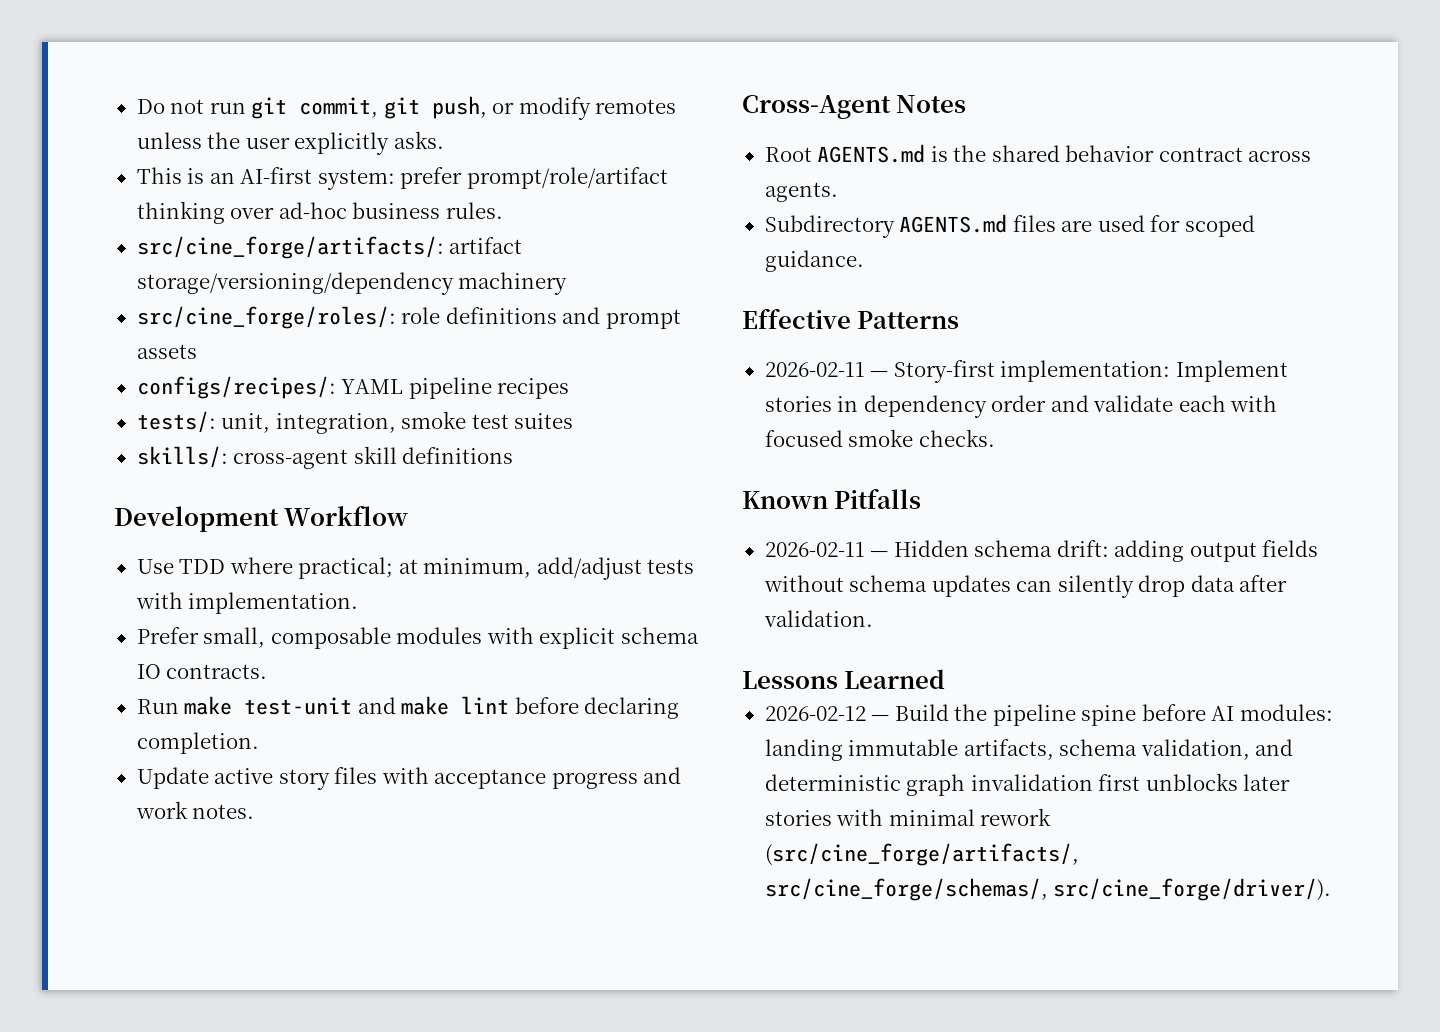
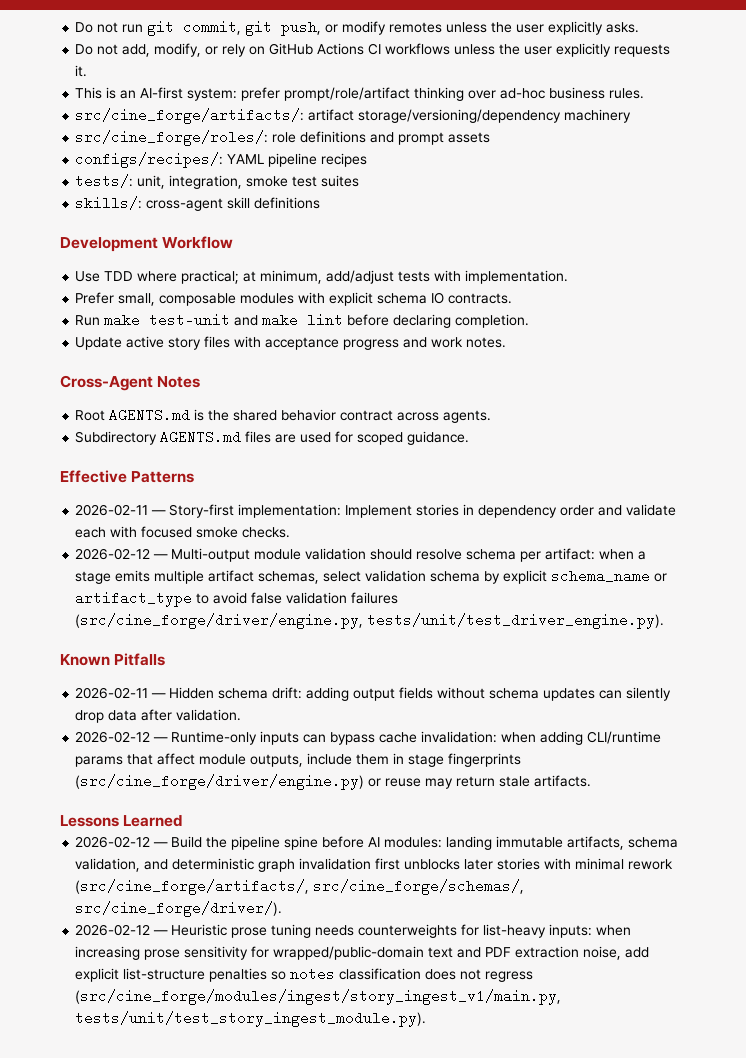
(444, 140) none -> [75,43,671,57] [75,65,88,77] // Do not add, modify, or rely on GitHub Actions CI workflows unless the user explicitly requests it.
(995, 438) none -> [75,548,647,562] [75,569,668,584] [75,591,399,607] [75,613,665,629] // 2026-02-12 — Multi-output module validation should resolve schema per artifact: when a stage emits multiple artifact schemas, select validation schema by explicit schema_name or artifact_type to avoid false validation failures (src/cine_forge/driver/engine.py, tests/unit/test_driver_engine.py).
(873, 618) none -> [75,731,662,745] [75,753,522,767] [75,774,592,790] // 2026-02-12 — Runtime-only inputs can bypass cache invalidation: when adding CLI/runtime params that affect module outputs, include them in stage fingerprints (src/cine_forge/driver/engine.py) or reuse may return stale artifacts.
(1332, 889) none -> [75,924,632,938] [75,946,650,960] [75,967,534,982] [75,989,562,1005] [75,1011,427,1027] // 2026-02-12 — Heuristic prose tuning needs counterweights for list-heavy inputs: when increasing prose sensitivity for wrapped/public-domain text and PDF extraction noise, add explicit list-structure penalties so notes classification does not regress (src/cine_forge/modules/ingest/story_ingest_v1/main.py, tests/unit/test_story_ingest_module.py).

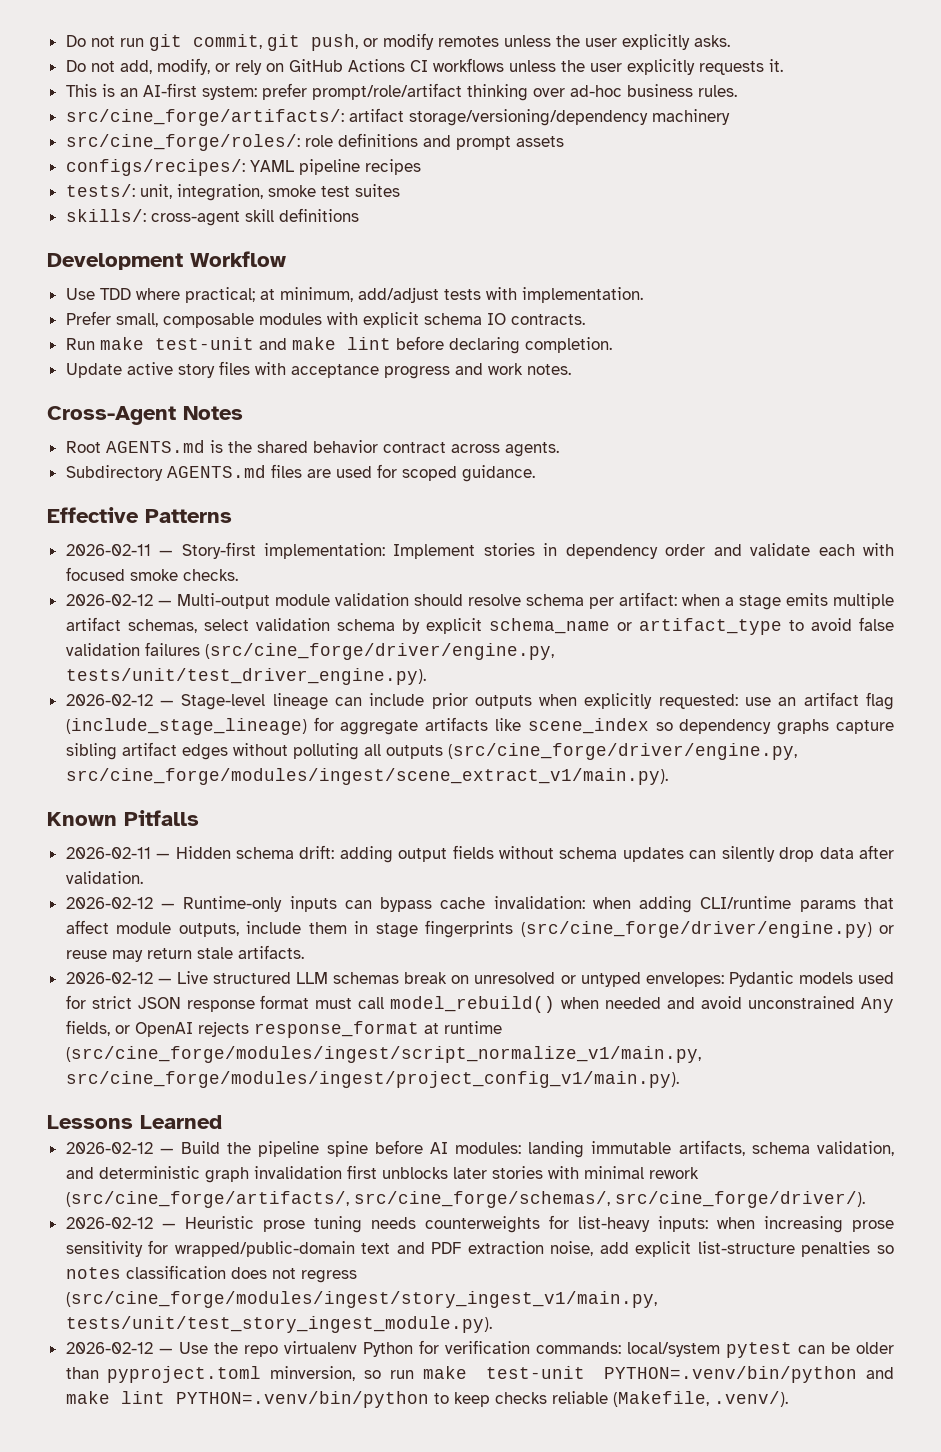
(665, 621) none -> [65,692,894,710] [65,717,895,735] [65,742,797,760] [65,768,668,785] // 2026-02-12 — Stage-level lineage can include prior outputs when explicitly requested: use an artifact flag (include_stage_lineage) for aggregate artifacts like scene_index so dependency graphs capture sibling artifact edges without polluting all outputs (src/cine_forge/driver/engine.py, src/cine_forge/modules/ingest/scene_extract_v1/main.py).
(592, 781) none -> [65,971,895,987] [65,995,894,1013] [65,1020,502,1038] [65,1046,701,1063] [65,1071,679,1088] // 2026-02-12 — Live structured LLM schemas break on unresolved or untyped envelopes: Pydantic models used for strict JSON response format must call model_rebuild() when needed and avoid unconstrained Any fields, or OpenAI rejects response_format at runtime (src/cine_forge/modules/ingest/script_normalize_v1/main.py, src/cine_forge/modules/ingest/project_config_v1/main.py).
(427, 1019) none -> [65,1340,894,1358] [65,1366,894,1383] [65,1391,788,1408] // 2026-02-12 — Use the repo virtualenv Python for verification commands: local/system pytest can be older than pyproject.toml minversion, so run make test-unit PYTHON=.venv/bin/python and make lint PYTHON=.venv/bin/python to keep checks reliable (Makefile, .venv/).

